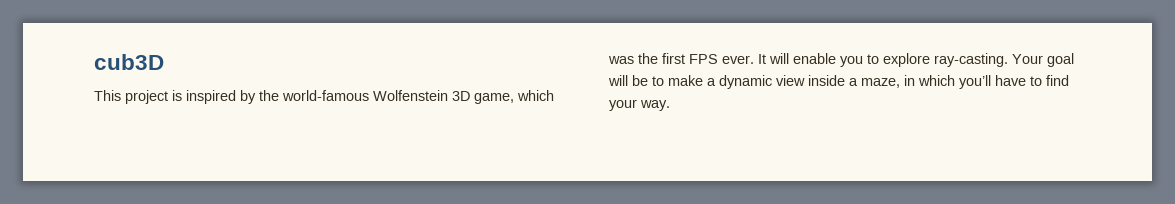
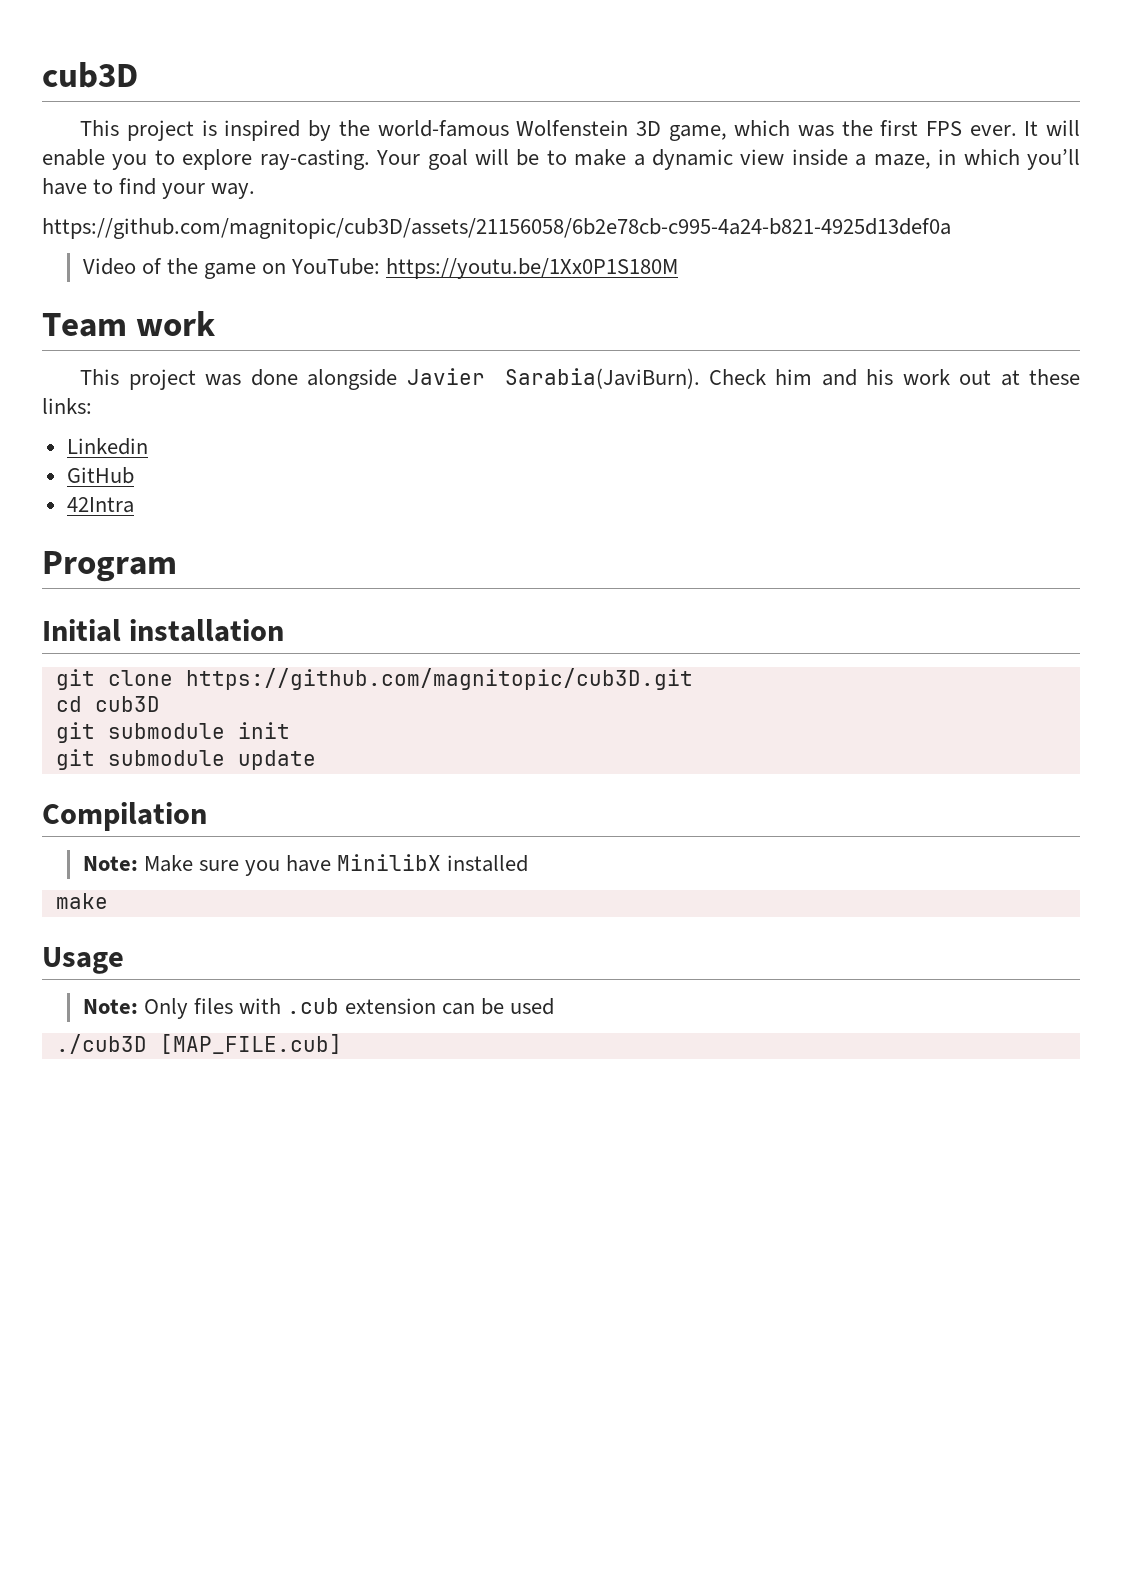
(670, 105) none -> [42,218,951,239] [82,258,679,279] [42,311,216,337] [80,368,1080,390] [42,398,92,414] [66,438,148,455] [66,467,134,484] [66,497,134,513] [42,551,177,582] [42,619,285,642] [55,668,693,690] [55,696,160,712] [55,722,290,743] [55,749,316,770] [42,802,207,831] [82,854,529,876] [55,893,108,909] [42,947,124,974] [82,998,555,1019] [55,1034,342,1054] // https://github.com/magnitopic/cub3D/assets/21156058/6b2e78cb-c995-4a24-b821-4925d13def0a // Video of the game on YouTube: https://youtu.be/1Xx0P1S180M // Team work // This project was done alongside Javier Sarabia(JaviBurn). Check him and his work out at these links: // Linkedin // GitHub // 42Intra // Program // Initial installation // git clone https://github.com/magnitopic/cub3D.git // cd cub3D // git submodule init // git submodule update // Compilation // Note: Make sure you have MinilibX installed // make // Usage // Note: Only files with .cub extension can be used // ./cub3D [MAP_FILE.cub]

